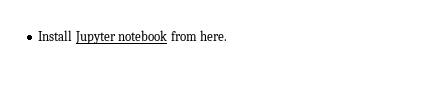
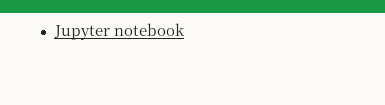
[38,30,73,41] Install -> (53, 32) none
[170,30,228,41] from here. -> (185, 29) none

